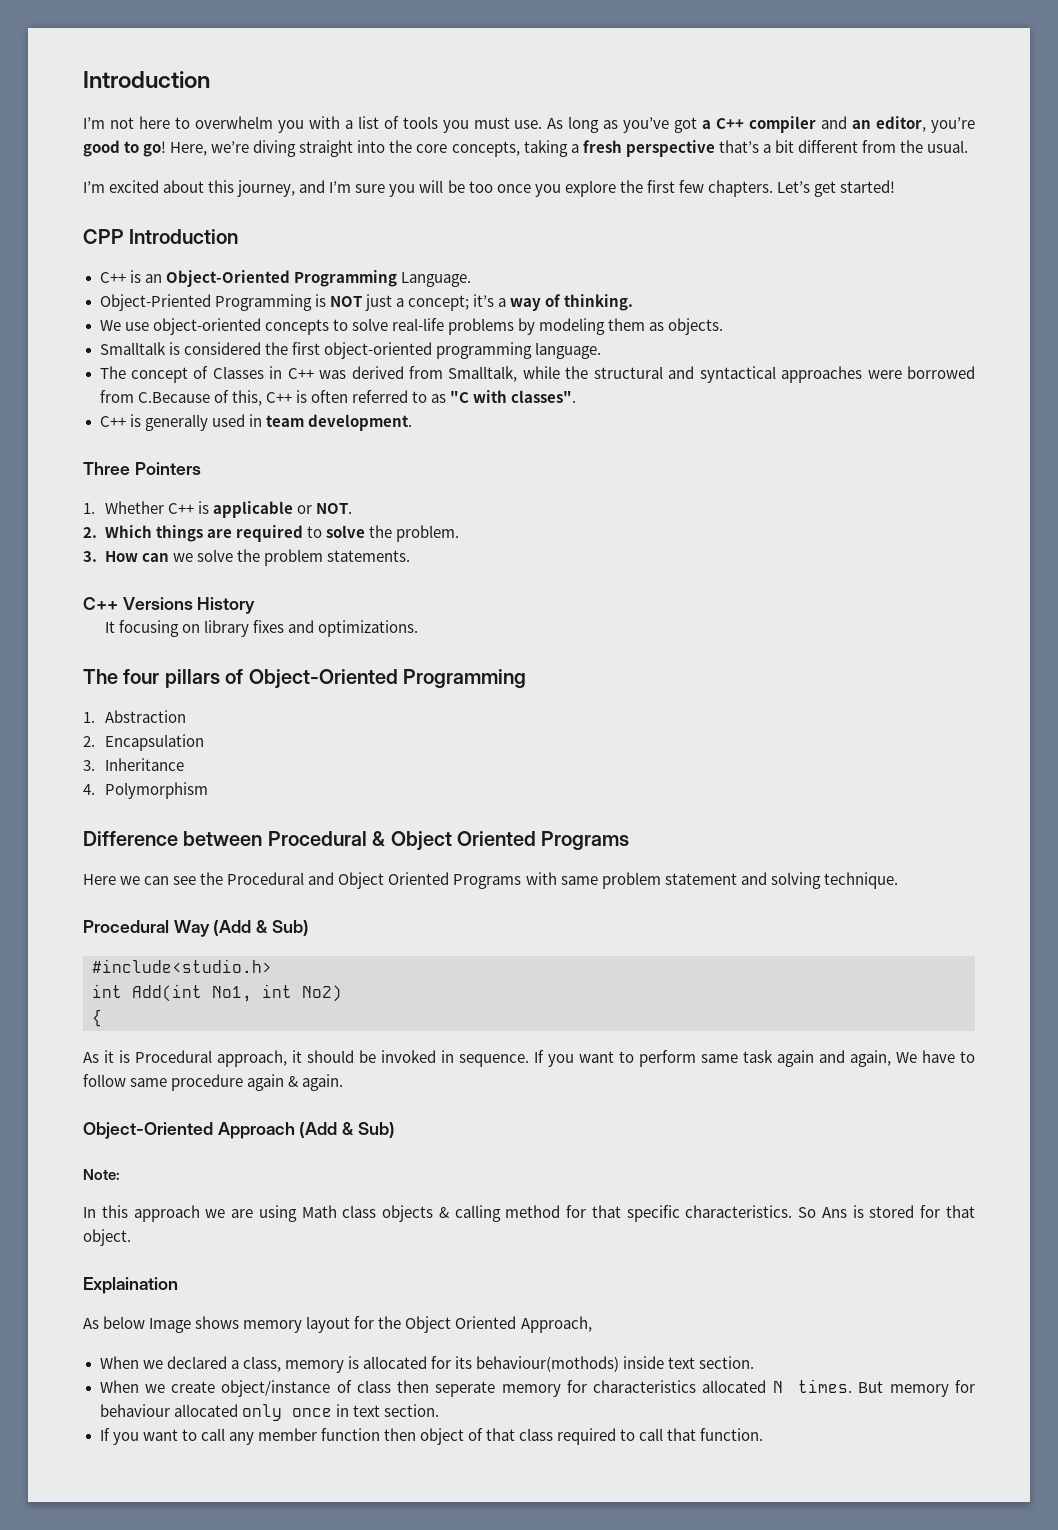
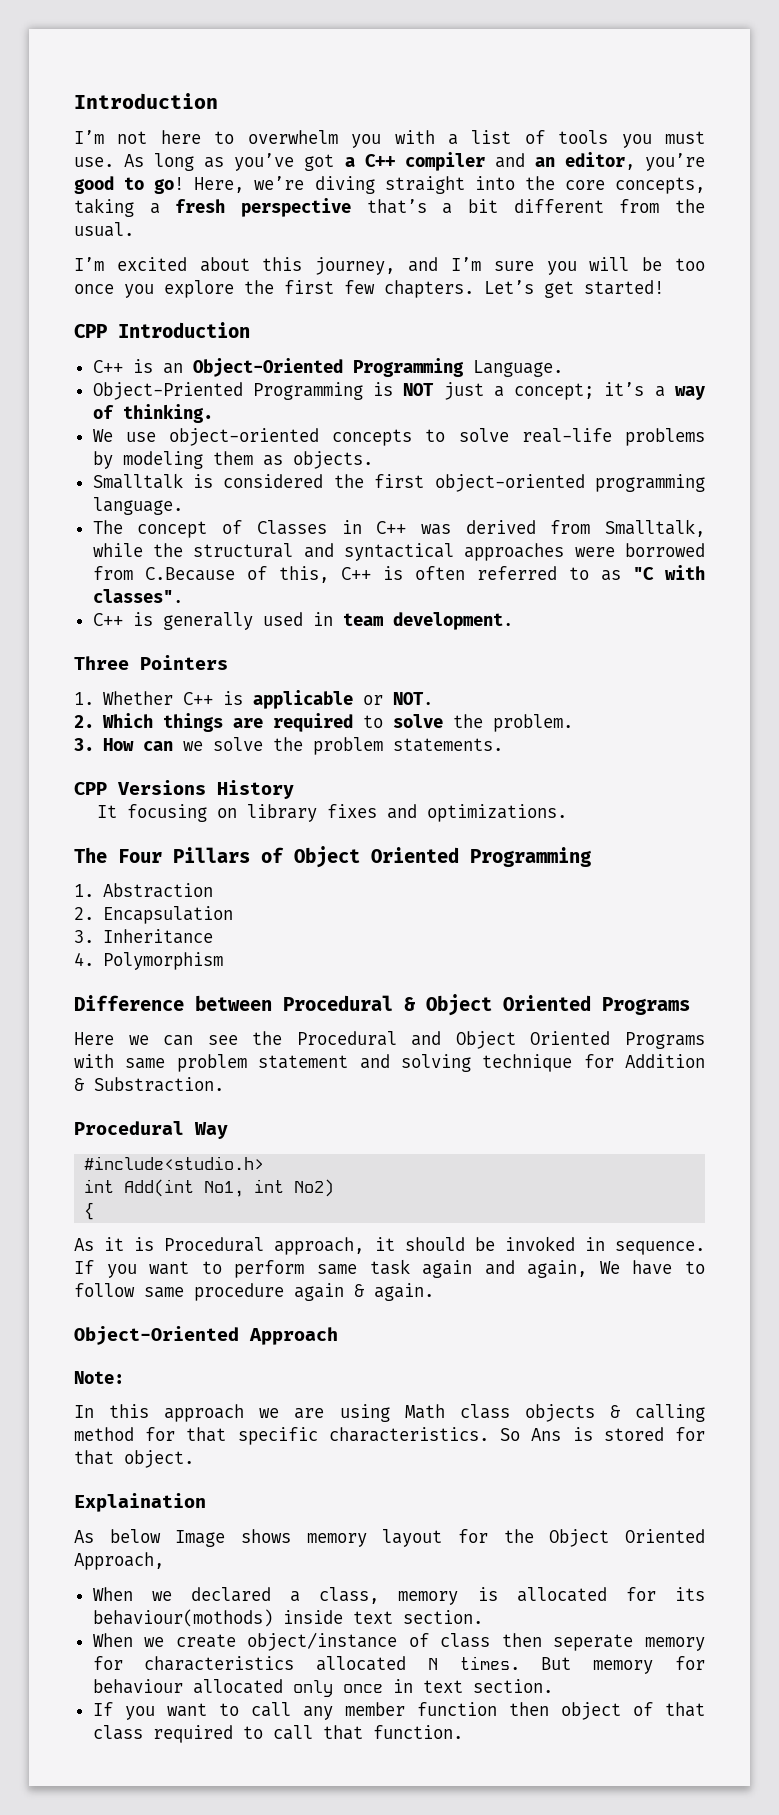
[83,597,118,610] C++ -> [74,782,107,795] CPP
[123,669,398,689] four pillars of Object-Oriented -> [118,846,459,868] Four Pillars of Object Oriented
[823,872,898,889] technique. -> [482,1054,705,1072] [74,1077,224,1092] technique for Addition & Substraction.
[213,920,309,936] (Add & Sub) -> (228, 1130) none
[299,1122,395,1138] (Add & Sub) -> (338, 1336) none

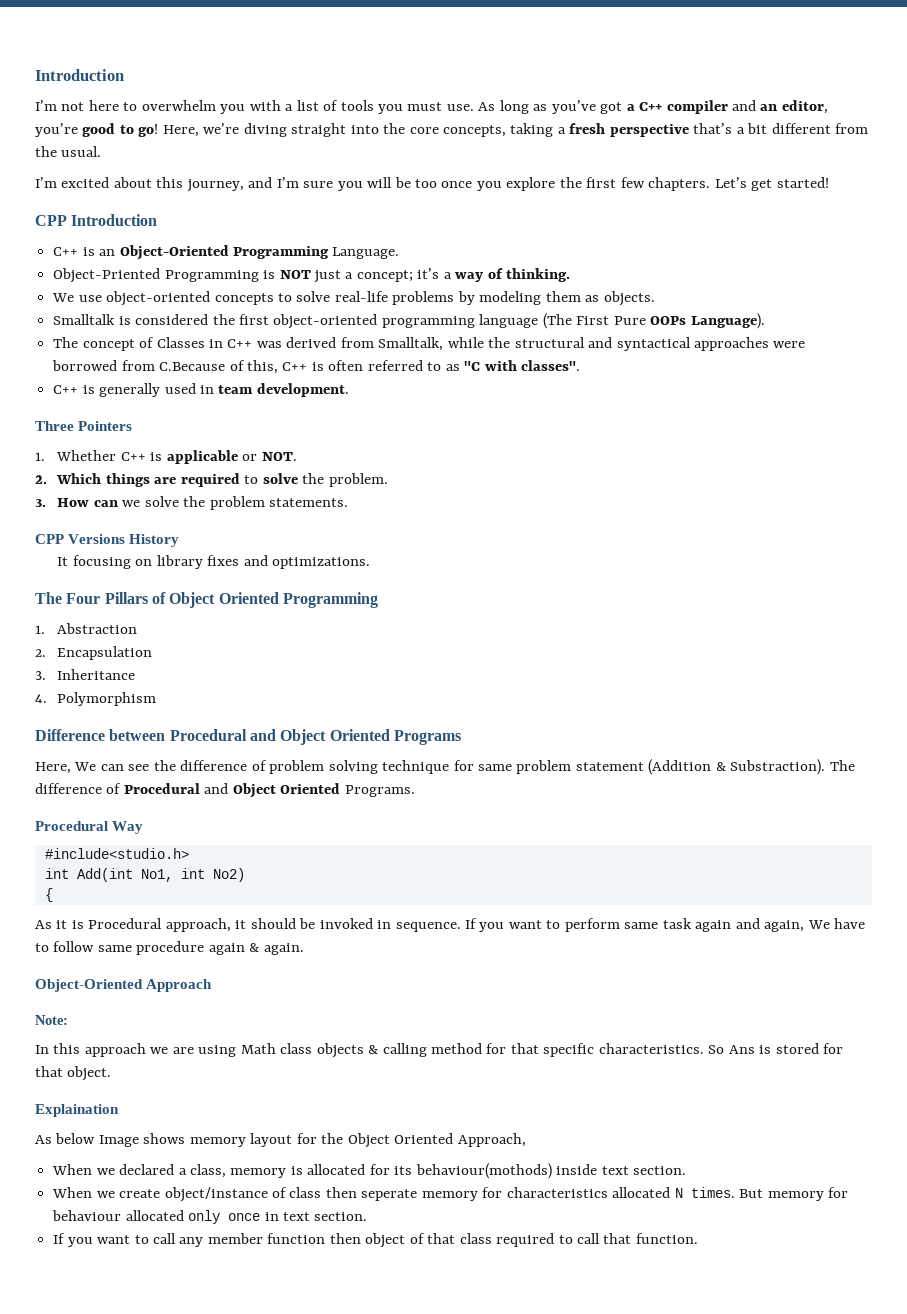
[92,497,183,515] language. -> [479,313,765,329] language (The First Pure OOPs Language).
[404,997,415,1011] & -> [249,729,276,741] and
[74,1032,149,1045] Here we -> [35,762,97,774] Here, We
[296,1031,705,1049] [74,1054,705,1072] [74,1077,224,1092] Procedural and Object Oriented Programs with same problem statement and solving technique for Addition & Substraction. -> [180,759,855,775] [35,783,415,798] difference of problem solving technique for same problem statement (Addition & Substraction). The difference of Procedural and Object Oriented Programs.

